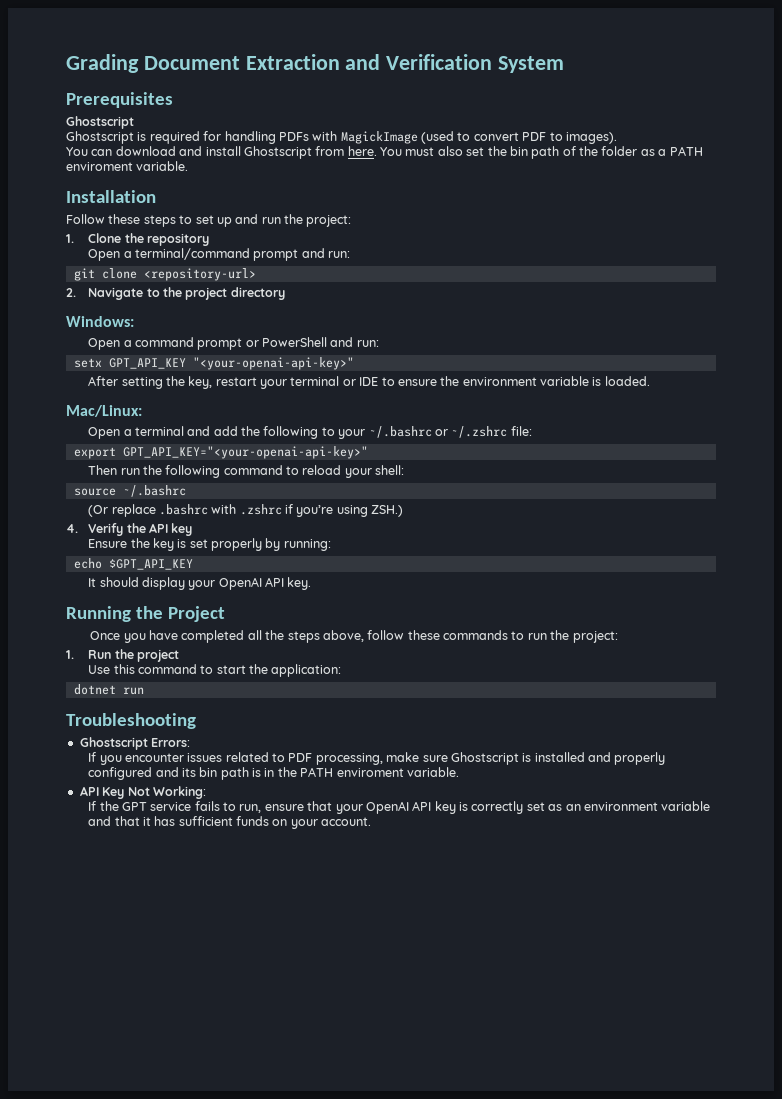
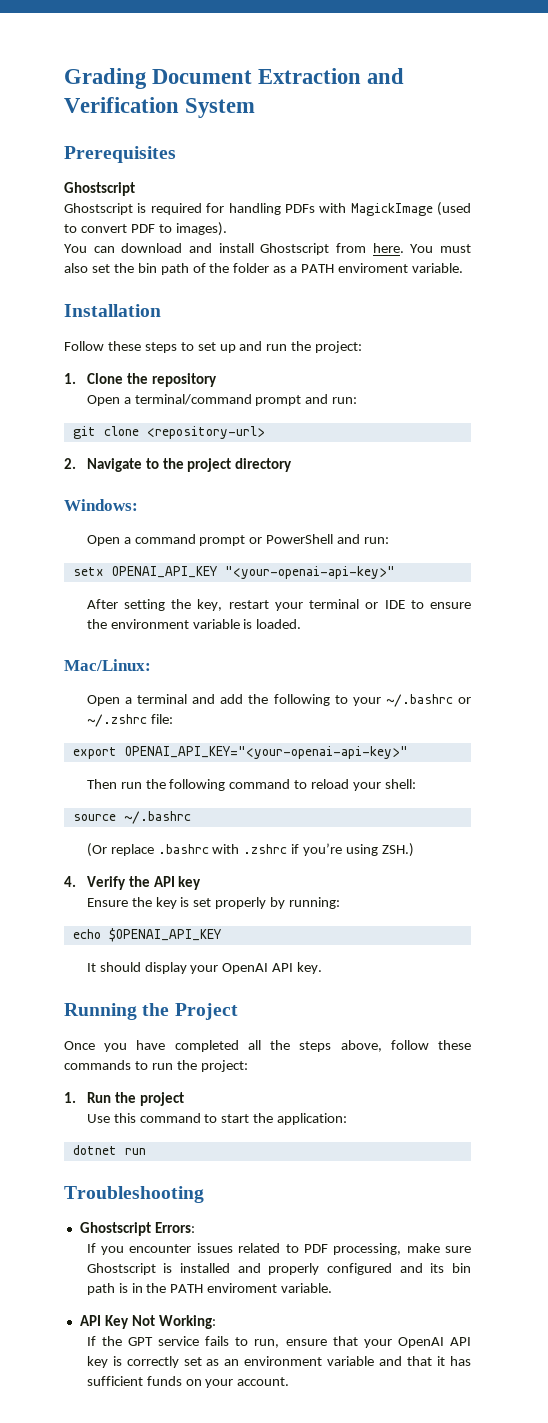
[108,358,186,369] GPT_API_KEY -> [111,566,217,578] OPENAI_API_KEY
[122,446,368,459] GPT_API_KEY="<your-openai-api-key>" -> [124,746,408,759] OPENAI_API_KEY="<your-openai-api-key>"
[108,559,193,570] $GPT_API_KEY -> [108,928,221,942] $OPENAI_API_KEY

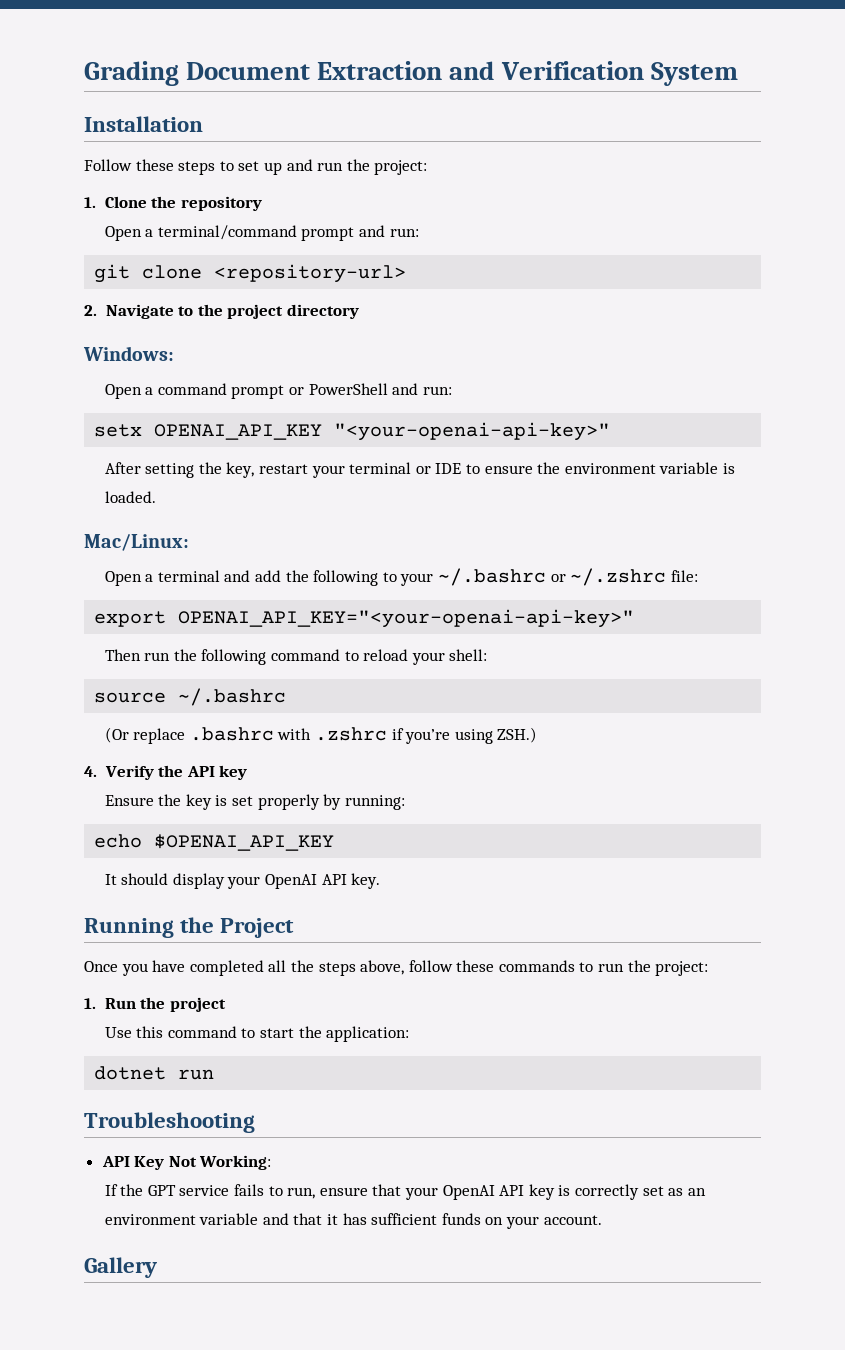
[64,146,176,163] [64,182,135,196] [64,202,471,216] [64,222,227,236] [64,243,472,255] [64,263,463,275] // Prerequisites // Ghostscript // Ghostscript is required for handling PDFs with MagickImage (used to convert PDF to images). // You can download and install Ghostscript from here. You must also set the bin path of the folder as a PATH enviroment variable. -> (738, 74) none
[79,1222,195,1236] [86,1243,471,1255] [86,1263,471,1275] [86,1283,333,1295] // Ghostscript Errors: // If you encounter issues related to PDF processing, make sure Ghostscript is installed and properly configured and its bin path is in the PATH enviroment variable. -> (255, 1122) none
(290, 1381) none -> [84,1257,157,1278] // Gallery

